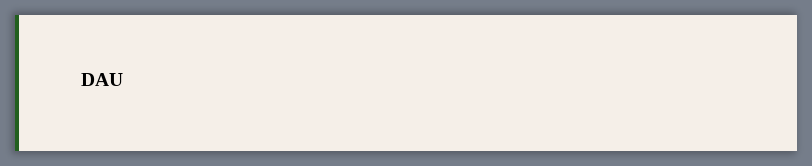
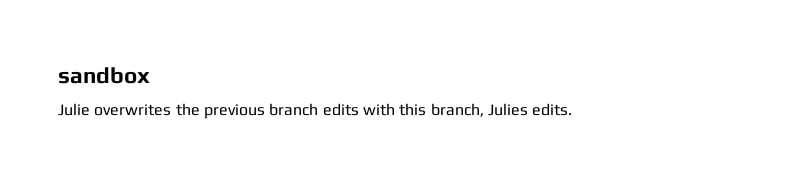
[81,73,123,86] DAU -> [58,67,150,84] [58,103,573,119] sandbox // Julie overwrites the previous branch edits with this branch, Julies edits.

